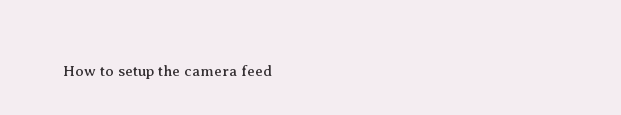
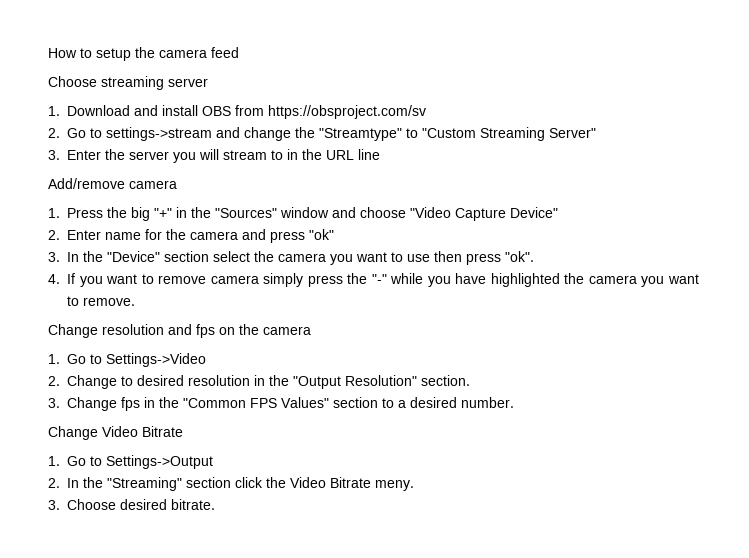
(273, 70) none -> [48,76,208,90] [48,105,427,119] [48,127,597,141] [48,149,381,163] [48,178,177,189] [48,207,559,221] [48,229,335,243] [48,251,535,265] [48,273,700,287] [67,296,136,306] [48,324,311,338] [48,353,207,367] [48,375,471,389] [48,397,515,411] [48,426,183,440] [48,455,214,469] [48,477,415,491] [48,499,216,510] // Choose streaming server // 1. Download and install OBS from https://obsproject.com/sv // 2. Go to settings->stream and change the "Streamtype" to "Custom Streaming Server" // 3. Enter the server you will stream to in the URL line // Add/remove camera // 1. Press the big "+" in the "Sources" window and choose "Video Capture Device" // 2. Enter name for the camera and press "ok" // 3. In the "Device" section select the camera you want to use then press "ok". // 4. If you want to remove camera simply press the "-" while you have highlighted the camera you want to remove. // Change resolution and fps on the camera // 1. Go to Settings->Video // 2. Change to desired resolution in the "Output Resolution" section. // 3. Change fps in the "Common FPS Values" section to a desired number. // Change Video Bitrate // 1. Go to Settings->Output // 2. In the "Streaming" section click the Video Bitrate meny. // 3. Choose desired bitrate.

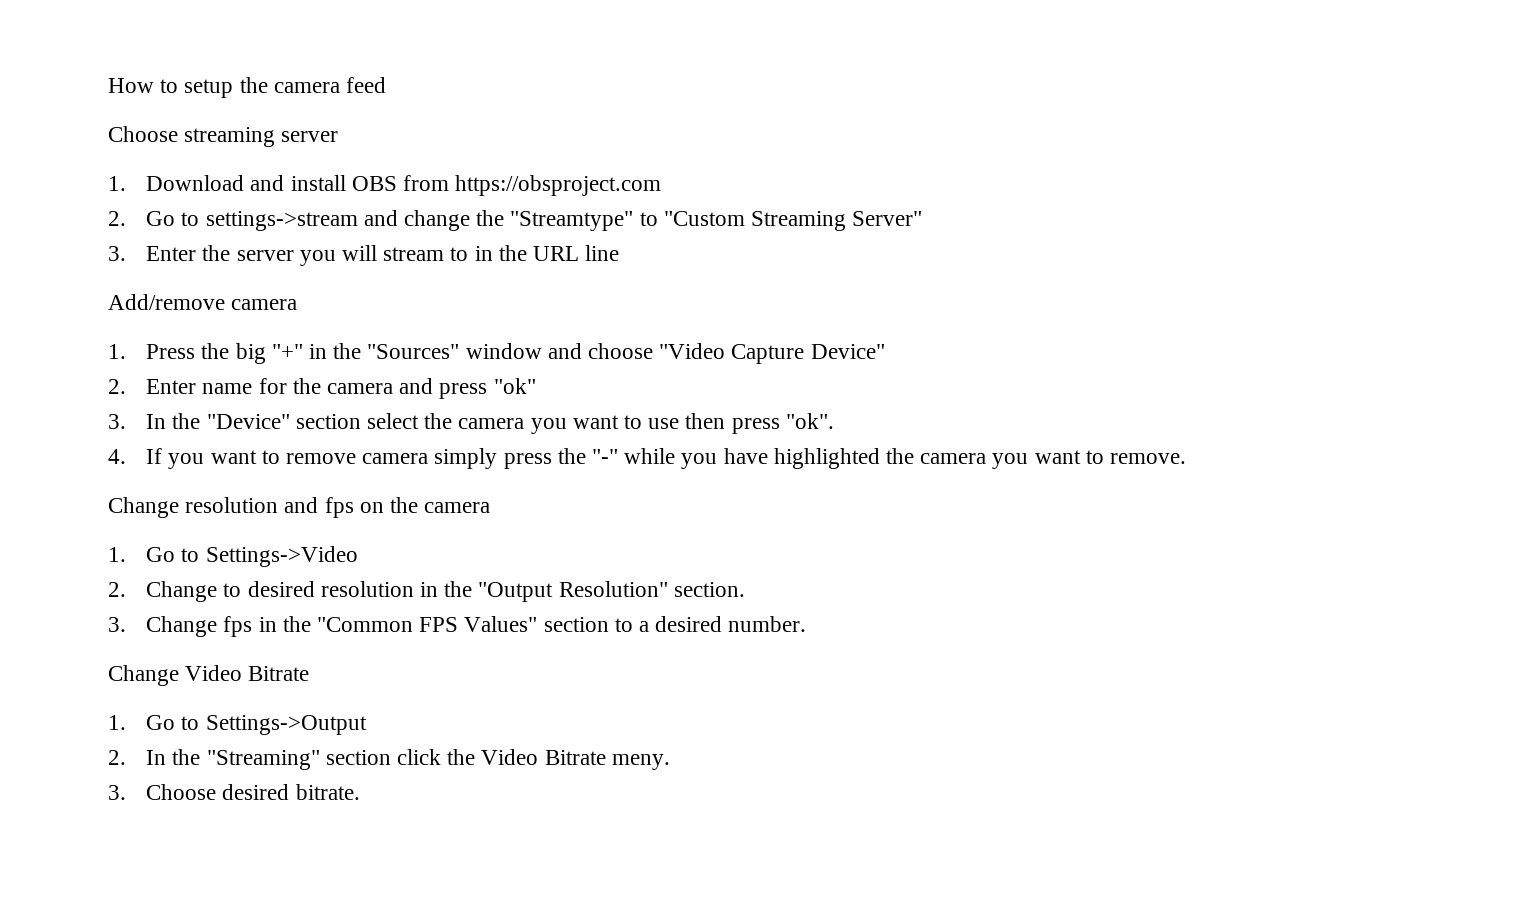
[268,105,427,119] https://obsproject.com/sv -> [455,175,662,196] https://obsproject.com

